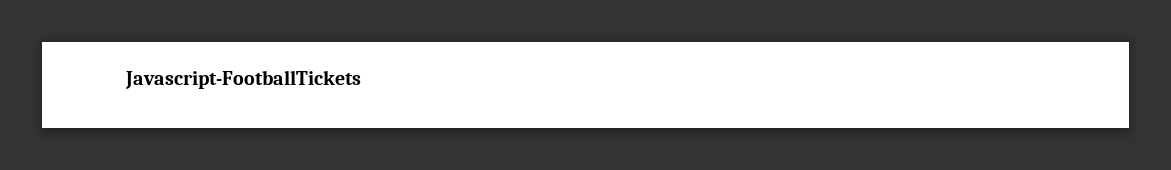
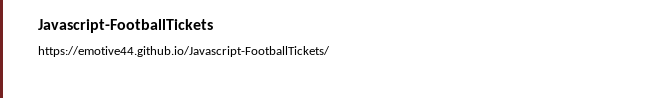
(361, 79) none -> [38,46,330,57] // https://emotive44.github.io/Javascript-FootballTickets/

